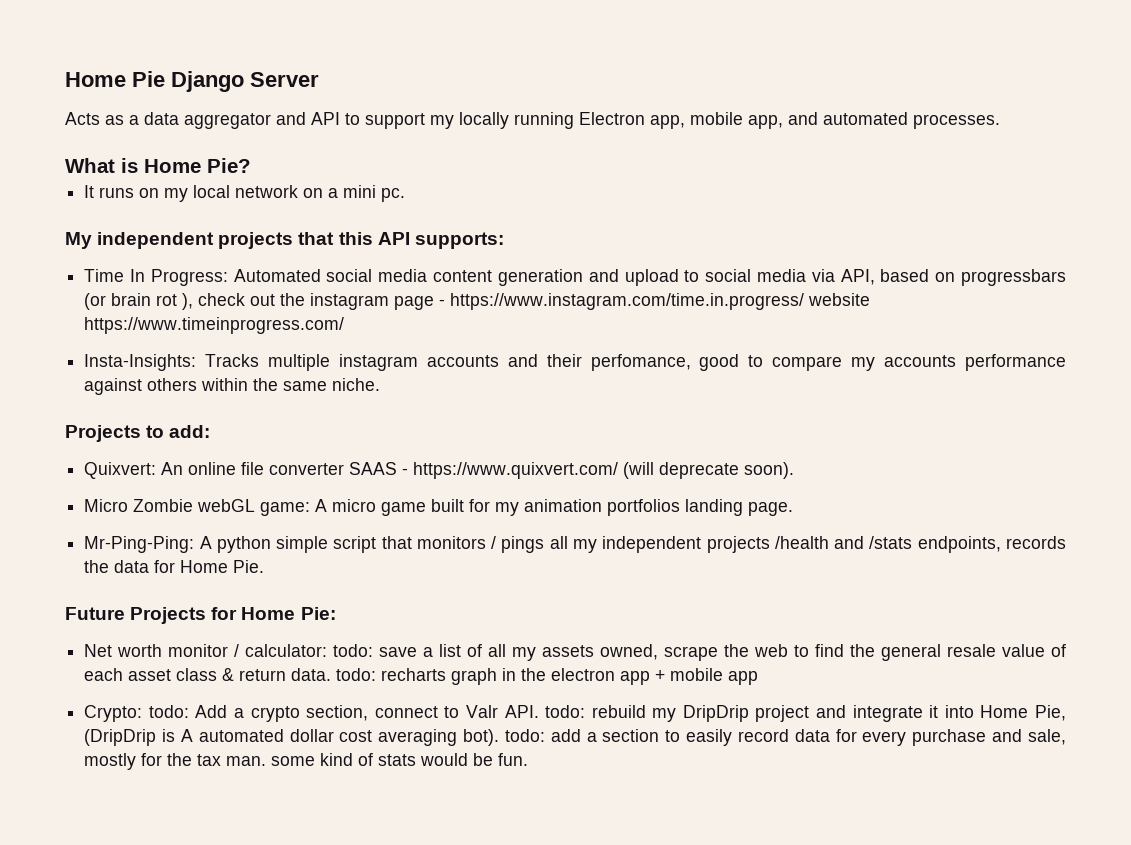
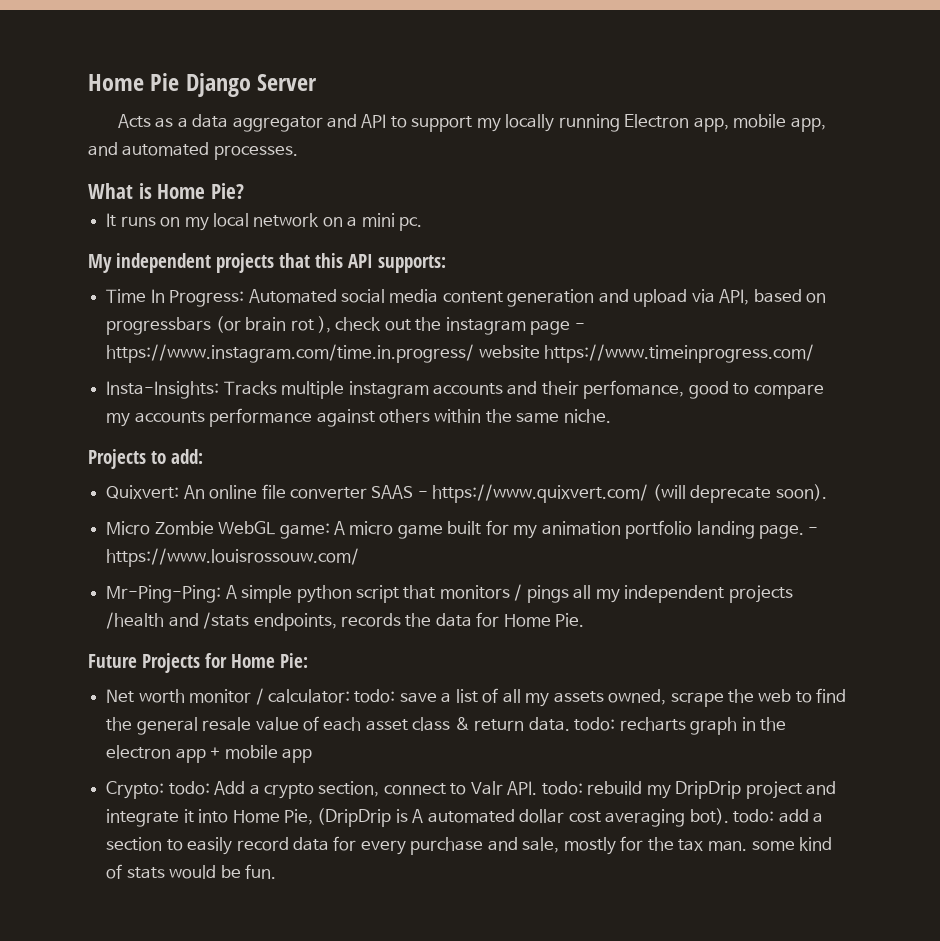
[684,269,806,282] to social media -> (688, 298) none
[197,499,256,512] webGL -> [218,521,276,535] WebGL
[607,499,681,516] portfolios -> [625,520,693,539] portfolio
(794, 509) none -> [808,527,819,534] [106,548,360,567] - https://www.louisrossouw.com/
[216,536,329,553] python simple -> [241,585,352,603] simple python

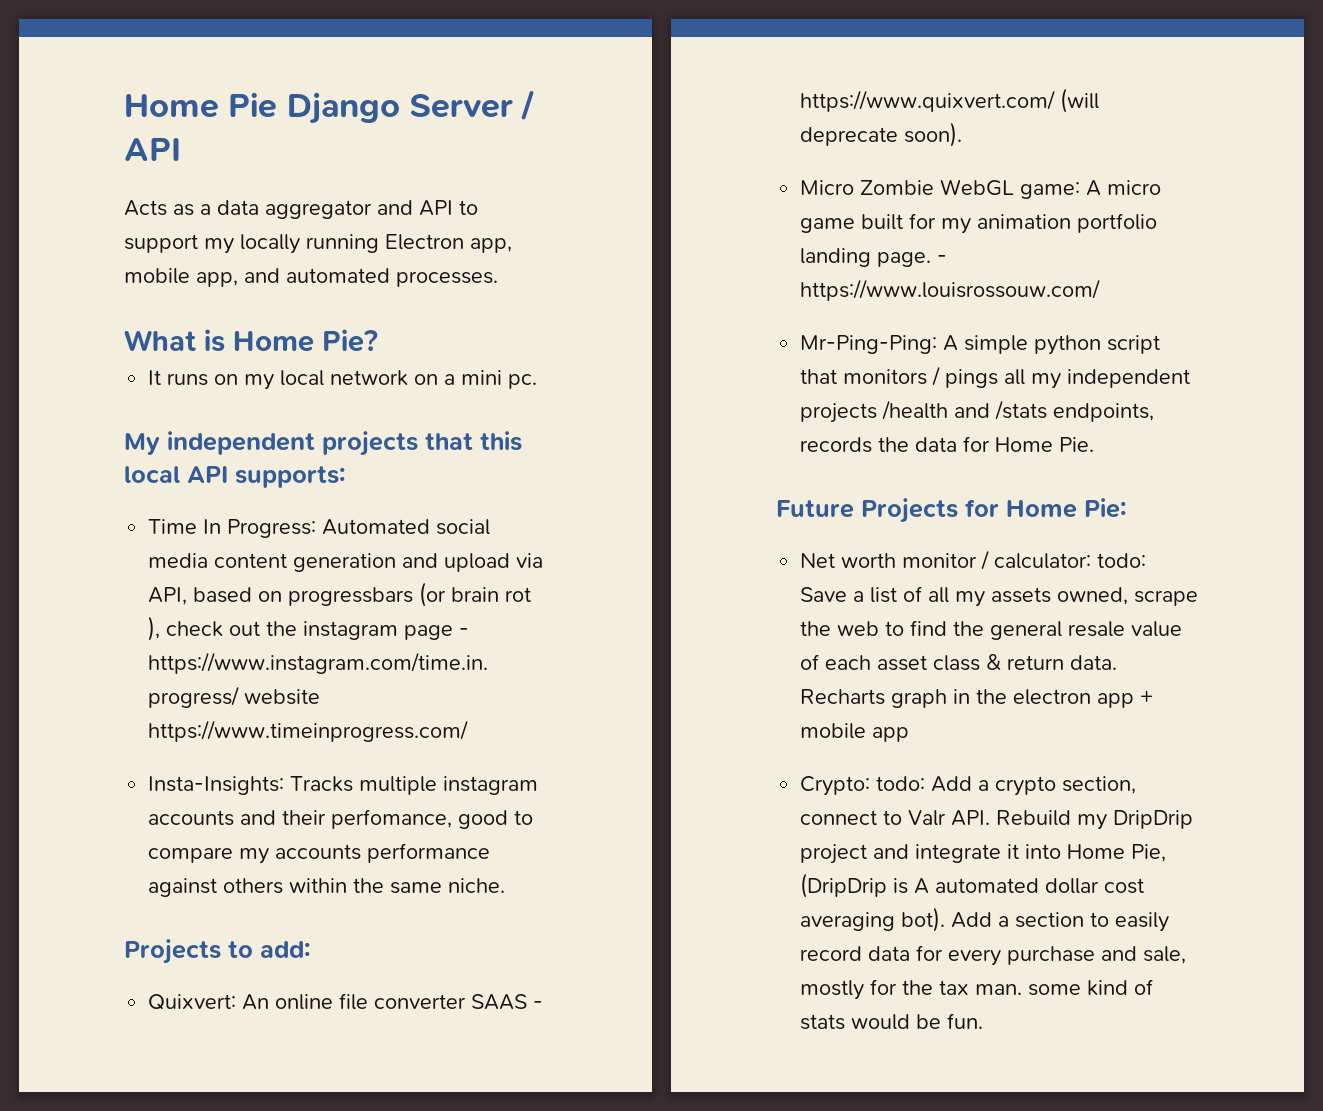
(318, 82) none -> [521,89,536,121] [124,138,181,161] / API
(343, 260) none -> [124,466,180,483] local
[399,692,437,703] save -> [800,587,848,602] Save
[574,717,686,731] todo: recharts -> [800,689,886,705] Recharts
[541,781,643,795] todo: rebuild -> [996,810,1072,826] Rebuild
[733,809,809,823] todo: add -> [951,912,993,928] Add

